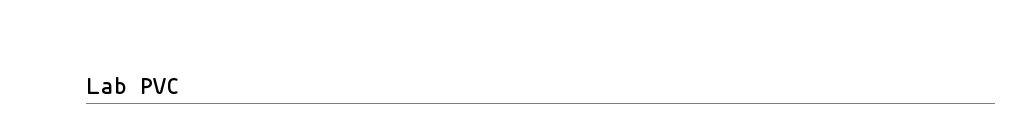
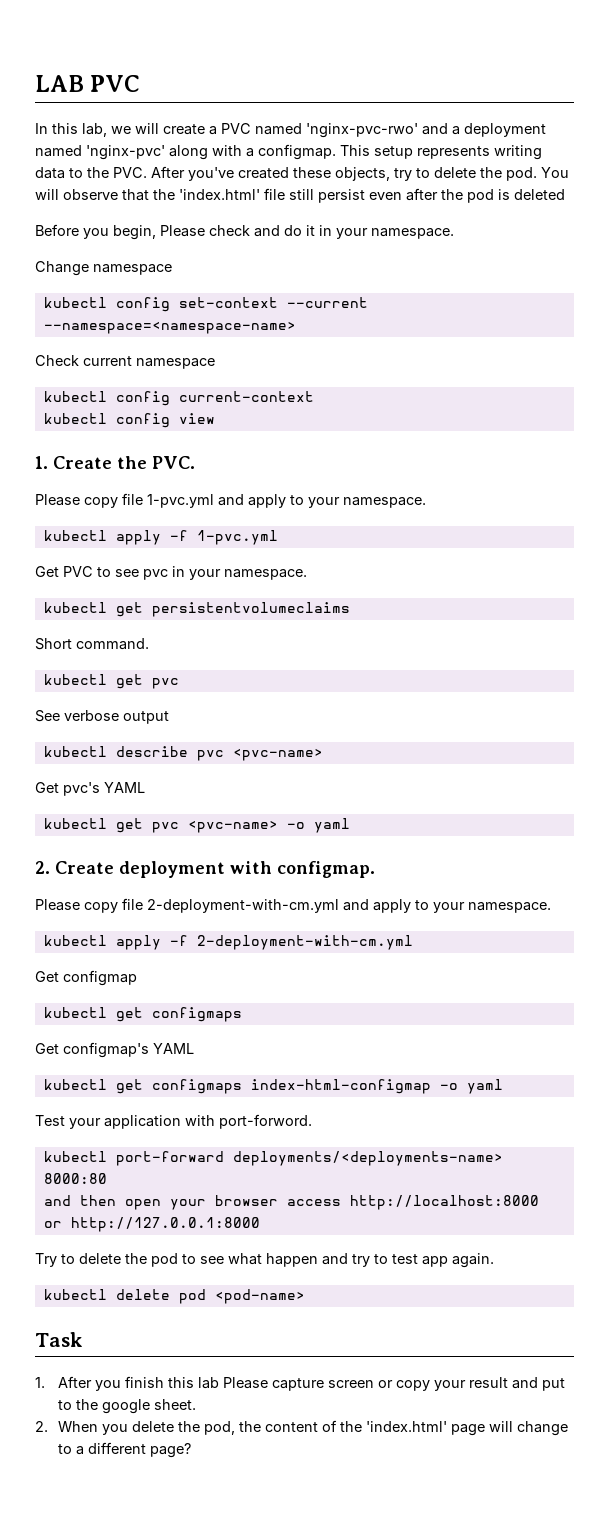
[86,77,179,94] Lab PVC -> [35,75,141,92] [35,123,546,138] [35,144,542,160] [35,166,569,181] [35,188,565,203] [35,224,454,240] [35,261,172,276] [43,297,368,312] [43,321,296,334] [35,355,215,369] [43,391,314,406] [43,413,215,428] [35,456,195,469] [35,493,426,508] [43,530,278,545] [35,566,307,580] [43,602,350,617] [35,638,149,650] [43,674,179,689] [35,710,169,724] [43,746,323,761] [35,782,145,796] [43,818,350,833] [35,861,375,878] [35,898,551,913] [43,935,413,950] [35,970,137,986] [43,1007,242,1022] [35,1042,194,1058] [43,1079,503,1094] [35,1114,312,1129] [43,1151,503,1166] [43,1173,107,1184] [43,1195,539,1210] [43,1217,260,1232] [35,1253,494,1268] [43,1289,305,1304] [35,1332,83,1347] [35,1376,566,1391] [58,1399,197,1414] [35,1420,569,1436] [58,1442,192,1458] LAB PVC // In this lab, we will create a PVC named 'nginx-pvc-rwo' and a deployment named 'nginx-pvc' along with a configmap. This setup represents writing data to the PVC. After you've created these objects, try to delete the pod. You will observe that the 'index.html' file still persist even after the pod is deleted // Before you begin, Please check and do it in your namespace. // Change namespace // kubectl config set-context --current --namespace=<namespace-name> // Check current namespace // kubectl config current-context // kubectl config view // 1. Create the PVC. // Please copy file 1-pvc.yml and apply to your namespace. // kubectl apply -f 1-pvc.yml // Get PVC to see pvc in your namespace. // kubectl get persistentvolumeclaims // Short command. // kubectl get pvc // See verbose output // kubectl describe pvc <pvc-name> // Get pvc's YAML // kubectl get pvc <pvc-name> -o yaml // 2. Create deployment with configmap. // Please copy file 2-deployment-with-cm.yml and apply to your namespace. // kubectl apply -f 2-deployment-with-cm.yml // Get configmap // kubectl get configmaps // Get configmap's YAML // kubectl get configmaps index-html-configmap -o yaml // Test your application with port-forword. // kubectl port-forward deployments/<deployments-name> 8000:80 // and then open your browser access http://localhost:8000 or http://127.0.0.1:8000 // Try to delete the pod to see what happen and try to test app again. // kubectl delete pod <pod-name> // Task // 1. After you finish this lab Please capture screen or copy your result and put to the google sheet. // 2. When you delete the pod, the content of the 'index.html' page will change to a different page?

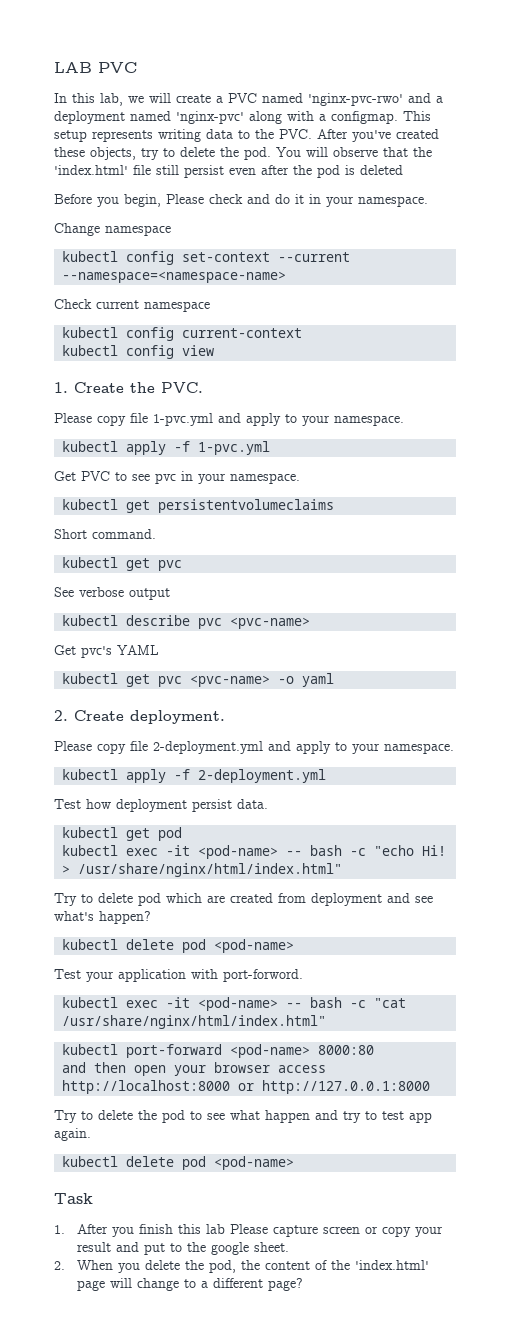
[119,861,375,878] [35,898,551,913] [43,935,413,950] [35,970,137,986] [43,1007,242,1022] [35,1042,194,1058] [43,1079,503,1094] deployment with configmap. // Please copy file 2-deployment-with-cm.yml and apply to your namespace. // kubectl apply -f 2-deployment-with-cm.yml // Get configmap // kubectl get configmaps // Get configmap's YAML // kubectl get configmaps index-html-configmap -o yaml -> [130,710,225,724] [54,741,454,754] [62,769,327,783] [54,799,268,812] [62,827,183,841] [62,845,447,859] [62,863,343,877] [54,893,433,906] [54,911,151,924] [62,939,295,953] deployment. // Please copy file 2-deployment.yml and apply to your namespace. // kubectl apply -f 2-deployment.yml // Test how deployment persist data. // kubectl get pod // kubectl exec -it <pod-name> -- bash -c "echo Hi! > /usr/share/nginx/html/index.html" // Try to delete pod which are created from deployment and see what's happen? // kubectl delete pod <pod-name>
(312, 1121) none -> [62,997,407,1011] [62,1015,327,1029] // kubectl exec -it <pod-name> -- bash -c "cat /usr/share/nginx/html/index.html"
[232,1151,503,1166] deployments/<deployments-name> -> [230,1044,311,1058] <pod-name>

